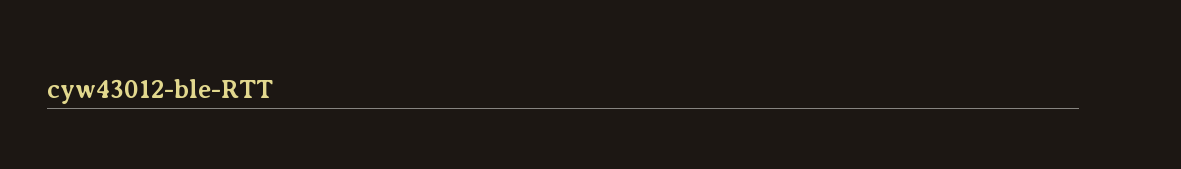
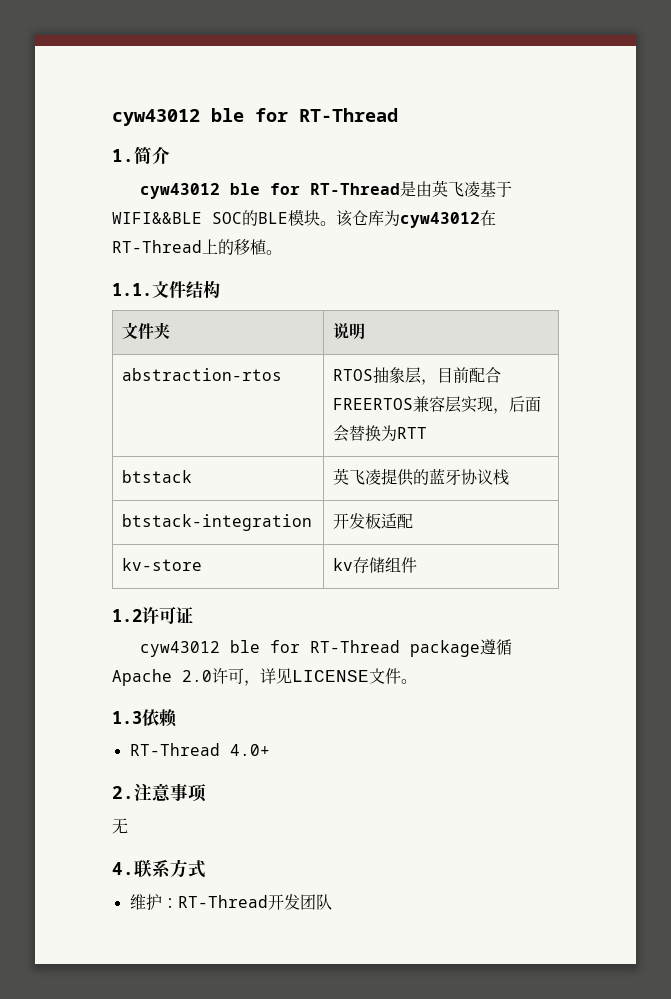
[47,79,273,104] cyw43012-ble-RTT -> [112,108,398,126] [112,146,170,164] [140,180,513,199] [112,209,496,228] [112,239,282,255] [112,280,220,299] [122,322,171,340] [333,323,366,339] [122,368,283,381] [333,367,502,385] [333,396,542,414] [333,425,428,442] [122,470,193,483] [333,468,510,486] [122,514,313,531] [333,513,414,529] [122,558,203,571] [333,557,418,573] [112,606,193,624] [140,639,513,657] [112,668,417,686] [112,709,177,727] [129,743,270,756] [112,783,207,802] [112,818,128,834] [112,859,206,878] [129,894,332,910] cyw43012 ble for RT-Thread // 1.简介 // cyw43012 ble for RT-Thread是由英飞凌基于WIFI&&BLE SOC的BLE模块。该仓库为cyw43012在RT-Thread上的移植。 // 1.1.文件结构 // 文件夹 | 说明 // abstraction-rtos | RTOS抽象层，目前配合FREERTOS兼容层实现，后面会替换为RTT // btstack | 英飞凌提供的蓝牙协议栈 // btstack-integration | 开发板适配 // kv-store | kv存储组件 // 1.2许可证 // cyw43012 ble for RT-Thread package遵循Apache 2.0许可，详见LICENSE文件。 // 1.3依赖 // RT-Thread 4.0+ // 2.注意事项 // 无 // 4.联系方式 // 维护：RT-Thread开发团队

